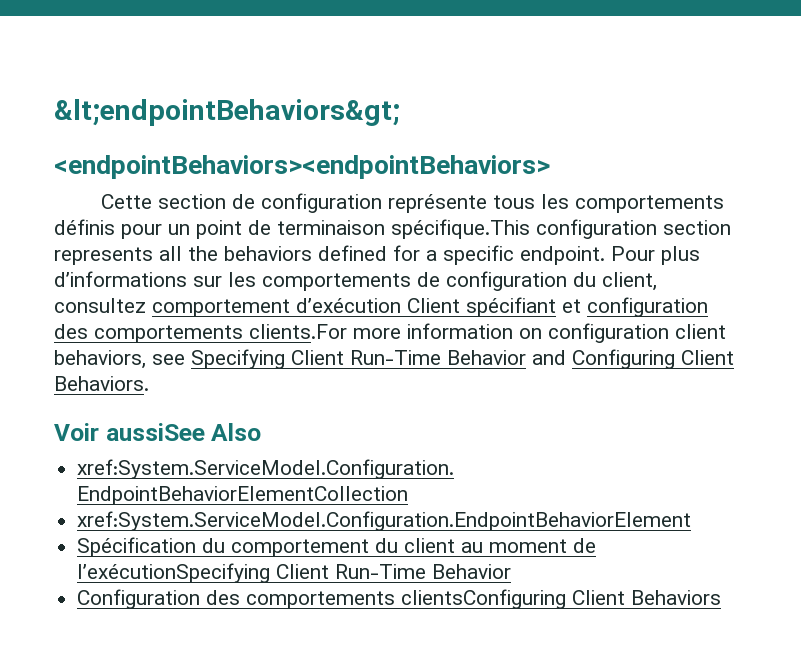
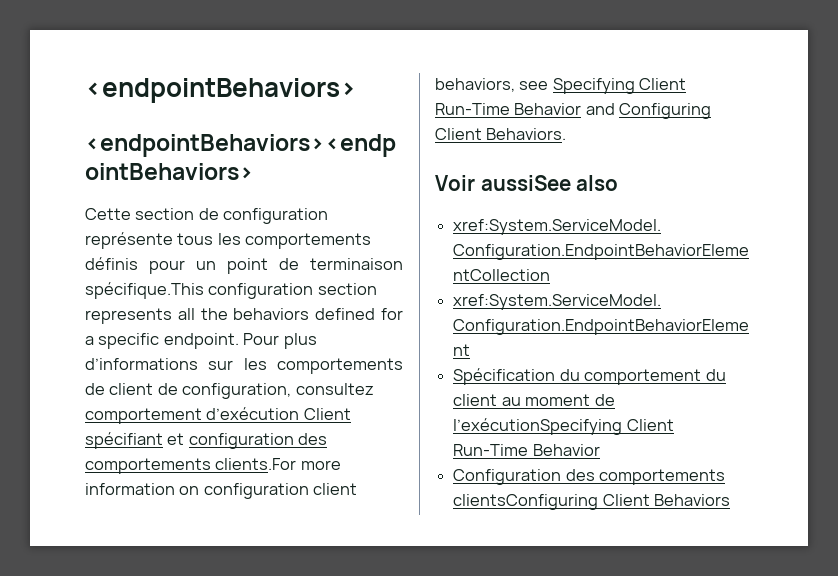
[54,99,400,126] &lt;endpointBehaviors&gt; -> [85,78,357,103] <endpointBehaviors>
[446,271,657,291] configuration du client, -> [109,383,292,399] client de configuration,
[211,423,262,441] Also -> [576,175,619,191] also

